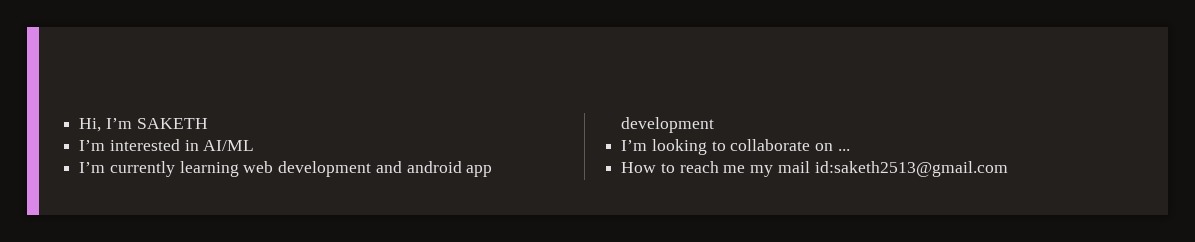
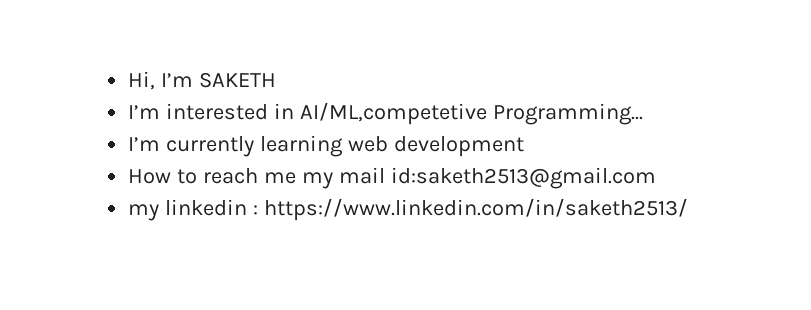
[203,140,255,151] AI/ML -> [300,102,643,125] AI/ML,competetive Programming...
[375,161,493,177] [621,117,715,133] [621,139,850,155] and android app development // I’m looking to collaborate on ... -> (524, 146) none
(1008, 169) none -> [128,198,689,221] // my linkedin : https://www.linkedin.com/in/saketh2513/

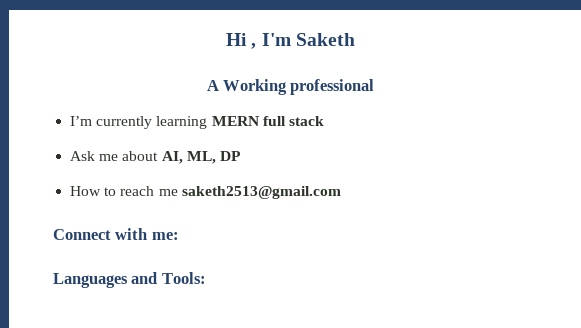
[128,71,277,90] [128,102,643,125] [128,135,524,157] [128,167,656,189] [128,198,689,221] Hi, I’m SAKETH // I’m interested in AI/ML,competetive Programming... // I’m currently learning web development // How to reach me my mail id:saketh2513@gmail.com // my linkedin : https://www.linkedin.com/in/saketh2513/ -> [226,33,355,49] [206,79,375,95] [70,116,324,129] [70,151,241,164] [70,186,341,199] [53,228,179,240] [53,272,206,288] Hi , I'm Saketh // A Working professional // I’m currently learning MERN full stack // Ask me about AI, ML, DP // How to reach me saketh2513@gmail.com // Connect with me: // Languages and Tools:

